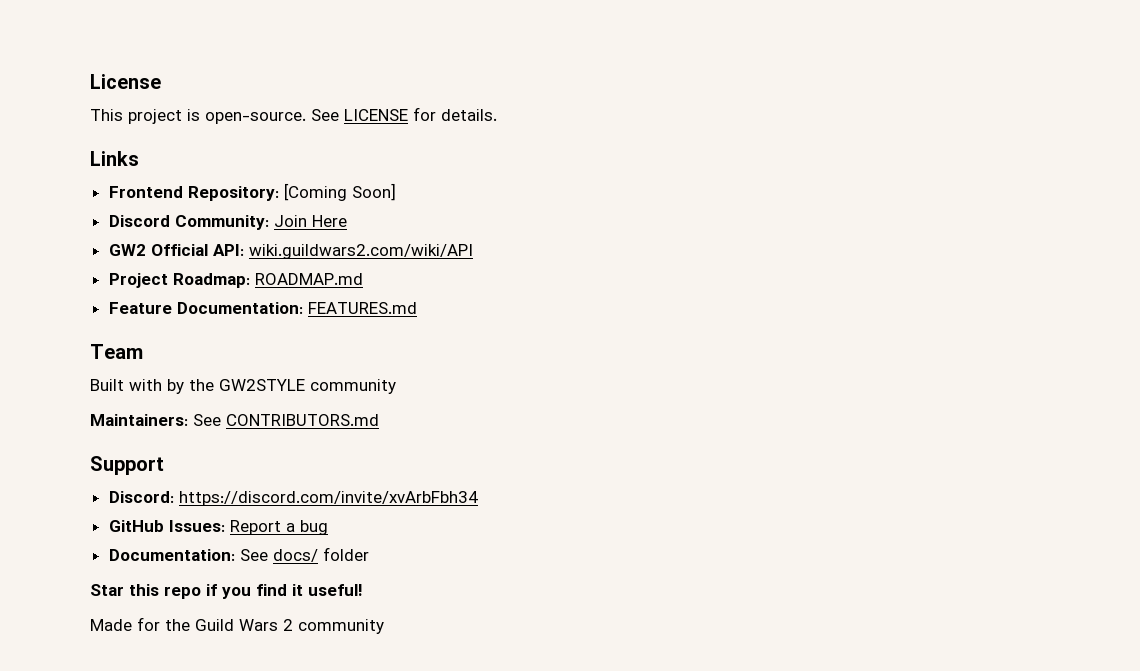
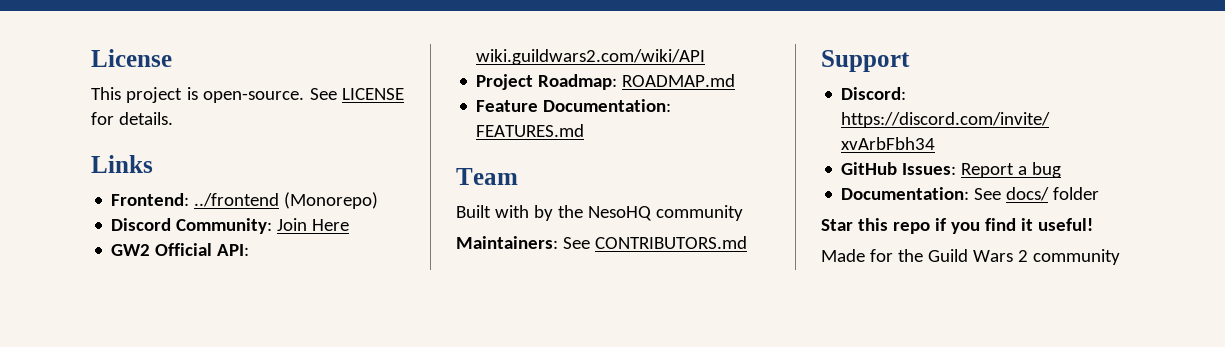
[108,183,396,201] Frontend Repository: [Coming Soon] -> [111,192,379,209] Frontend: ../frontend (Monorepo)
[219,379,305,391] GW2STYLE -> [587,206,652,221] NesoHQ

